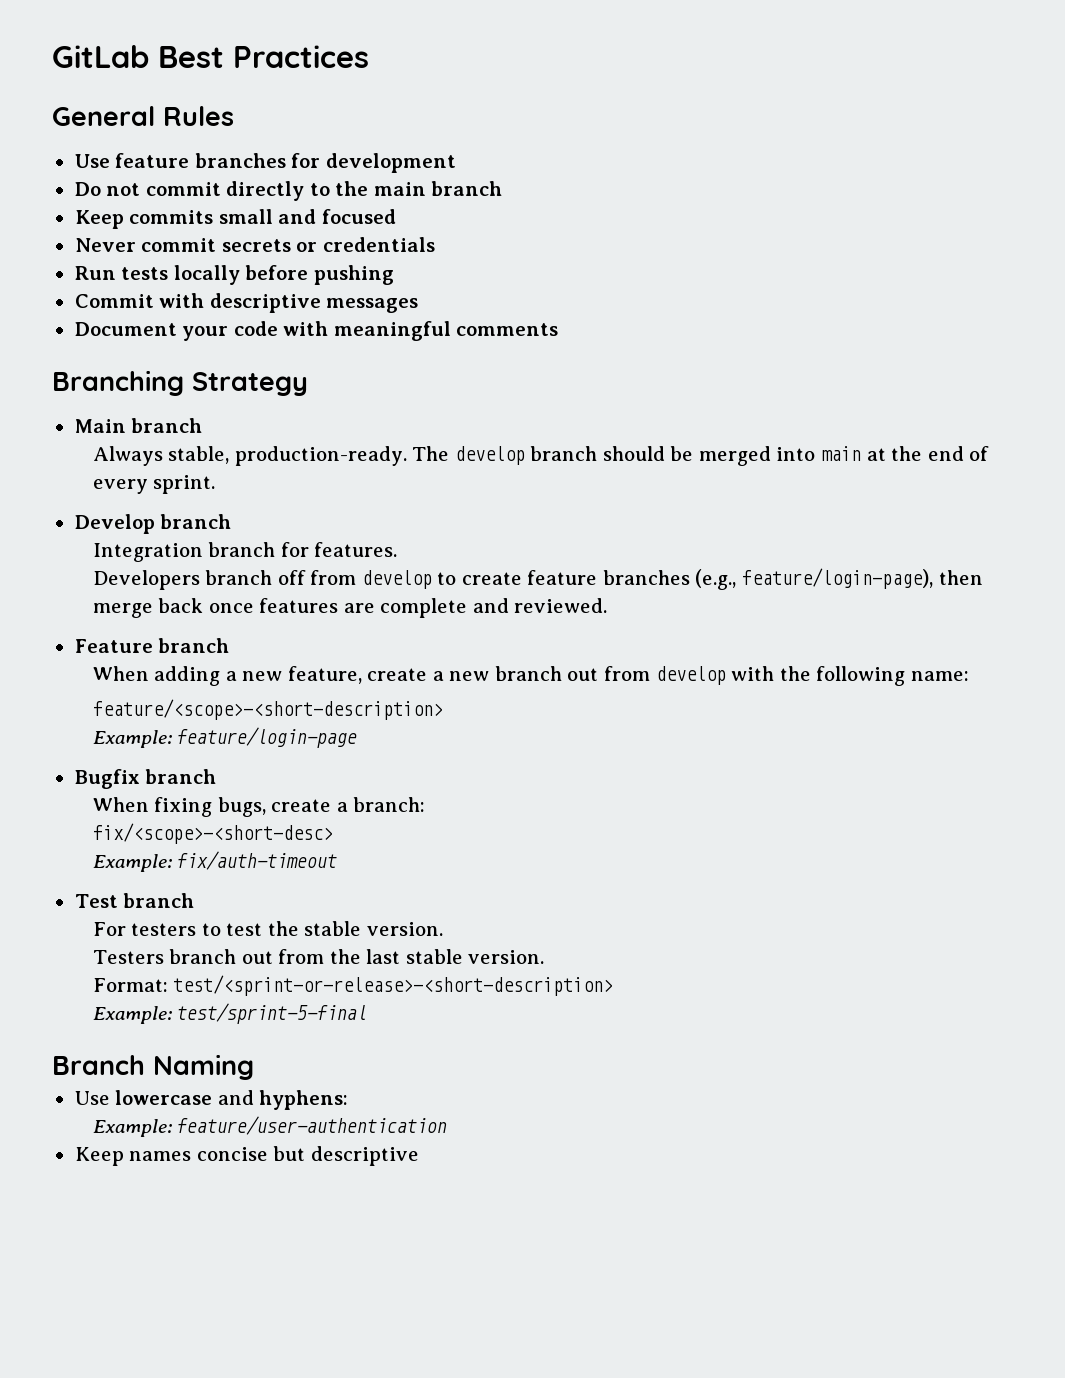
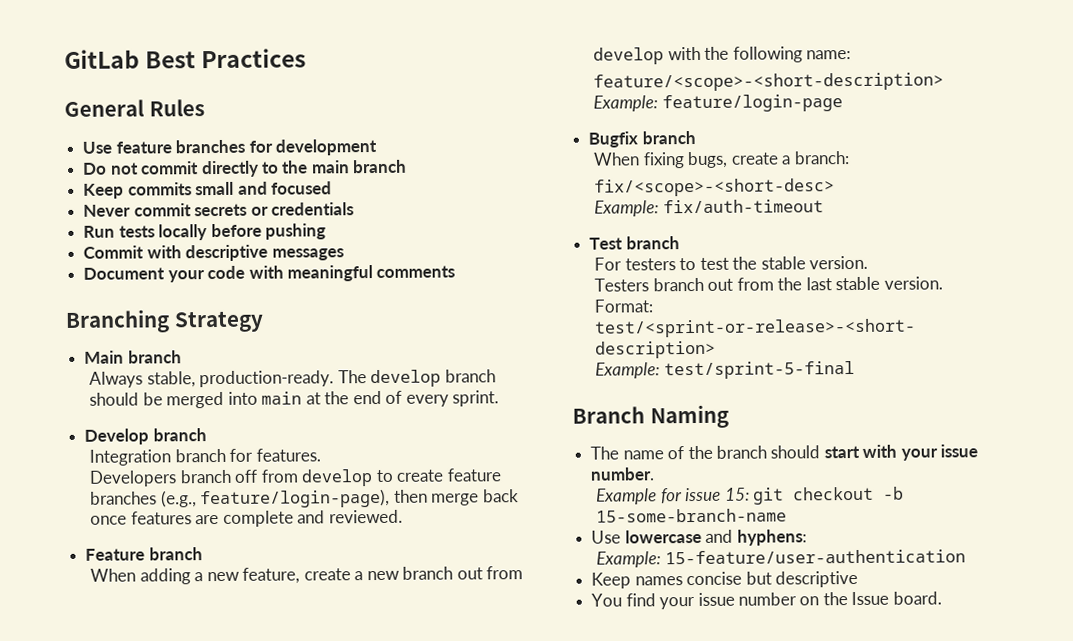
(254, 1067) none -> [590,444,979,461] [590,467,656,481] [596,486,905,505] [596,508,788,523] // The name of the branch should start with your issue number. // Example for issue 15: git checkout -b 15-some-branch-name
[177,1116,448,1135] feature/user-authentication -> [664,549,966,565] 15-feature/user-authentication
(419, 1156) none -> [591,591,942,610] // You find your issue number on the Issue board.

